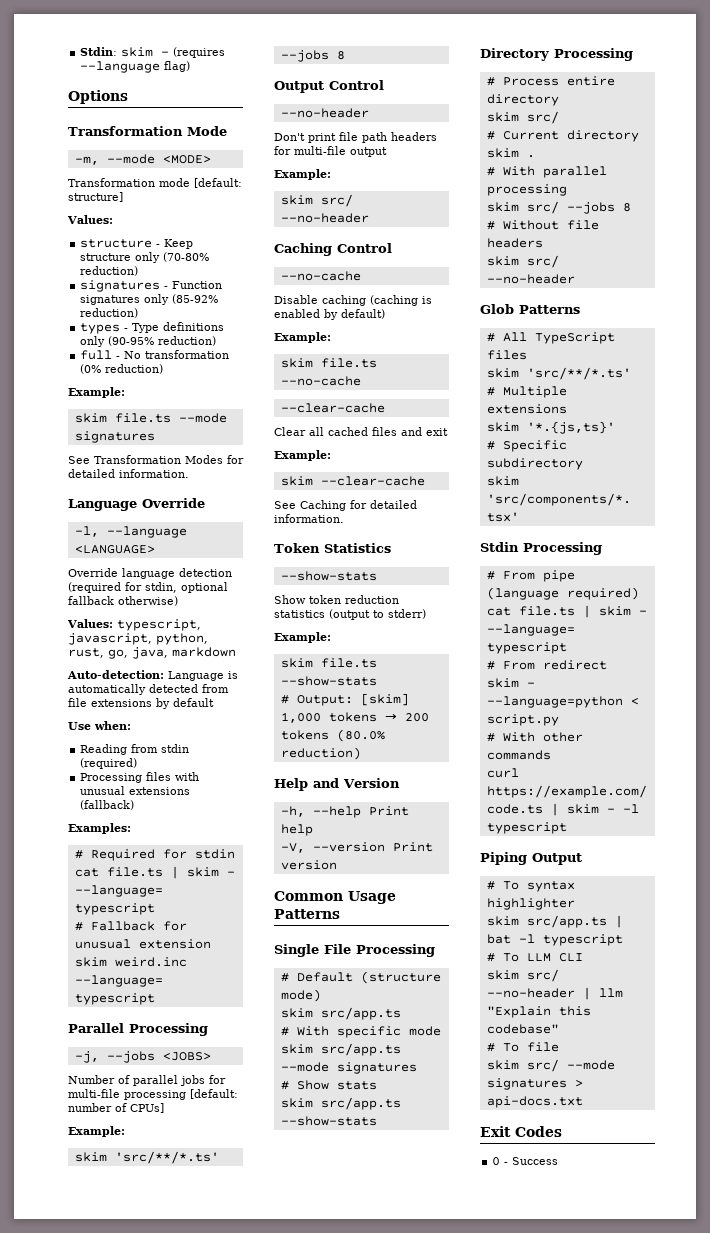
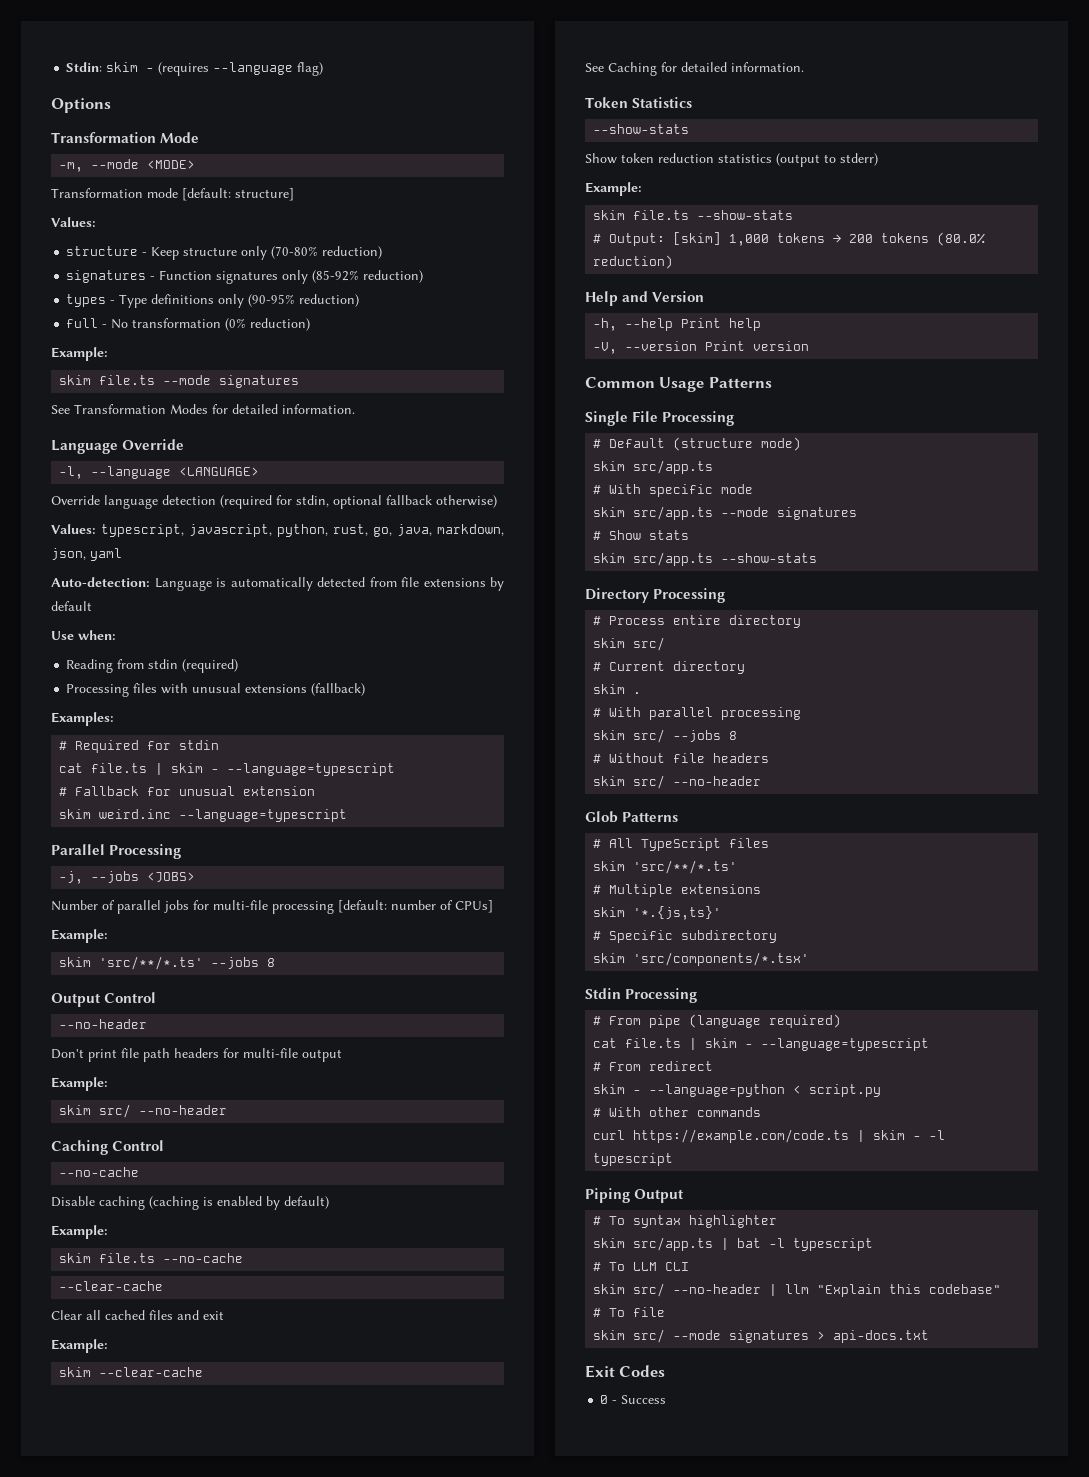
[172,647,236,657] markdown -> [437,524,504,536] [51,548,122,561] markdown, json, yaml

